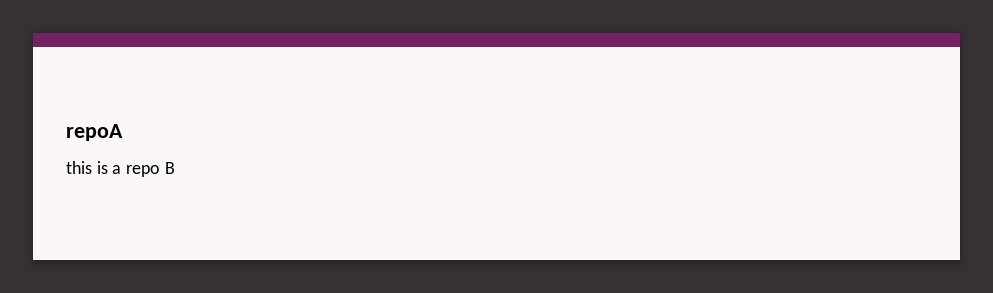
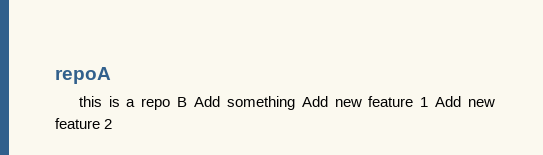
(175, 168) none -> [194,96,496,110] [55,118,113,129] Add something Add new feature 1 Add new feature 2

